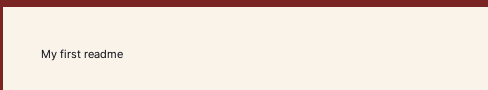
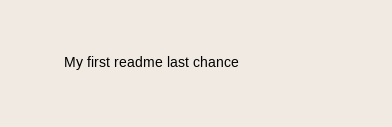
(124, 54) none -> [167,56,239,67] last chance

